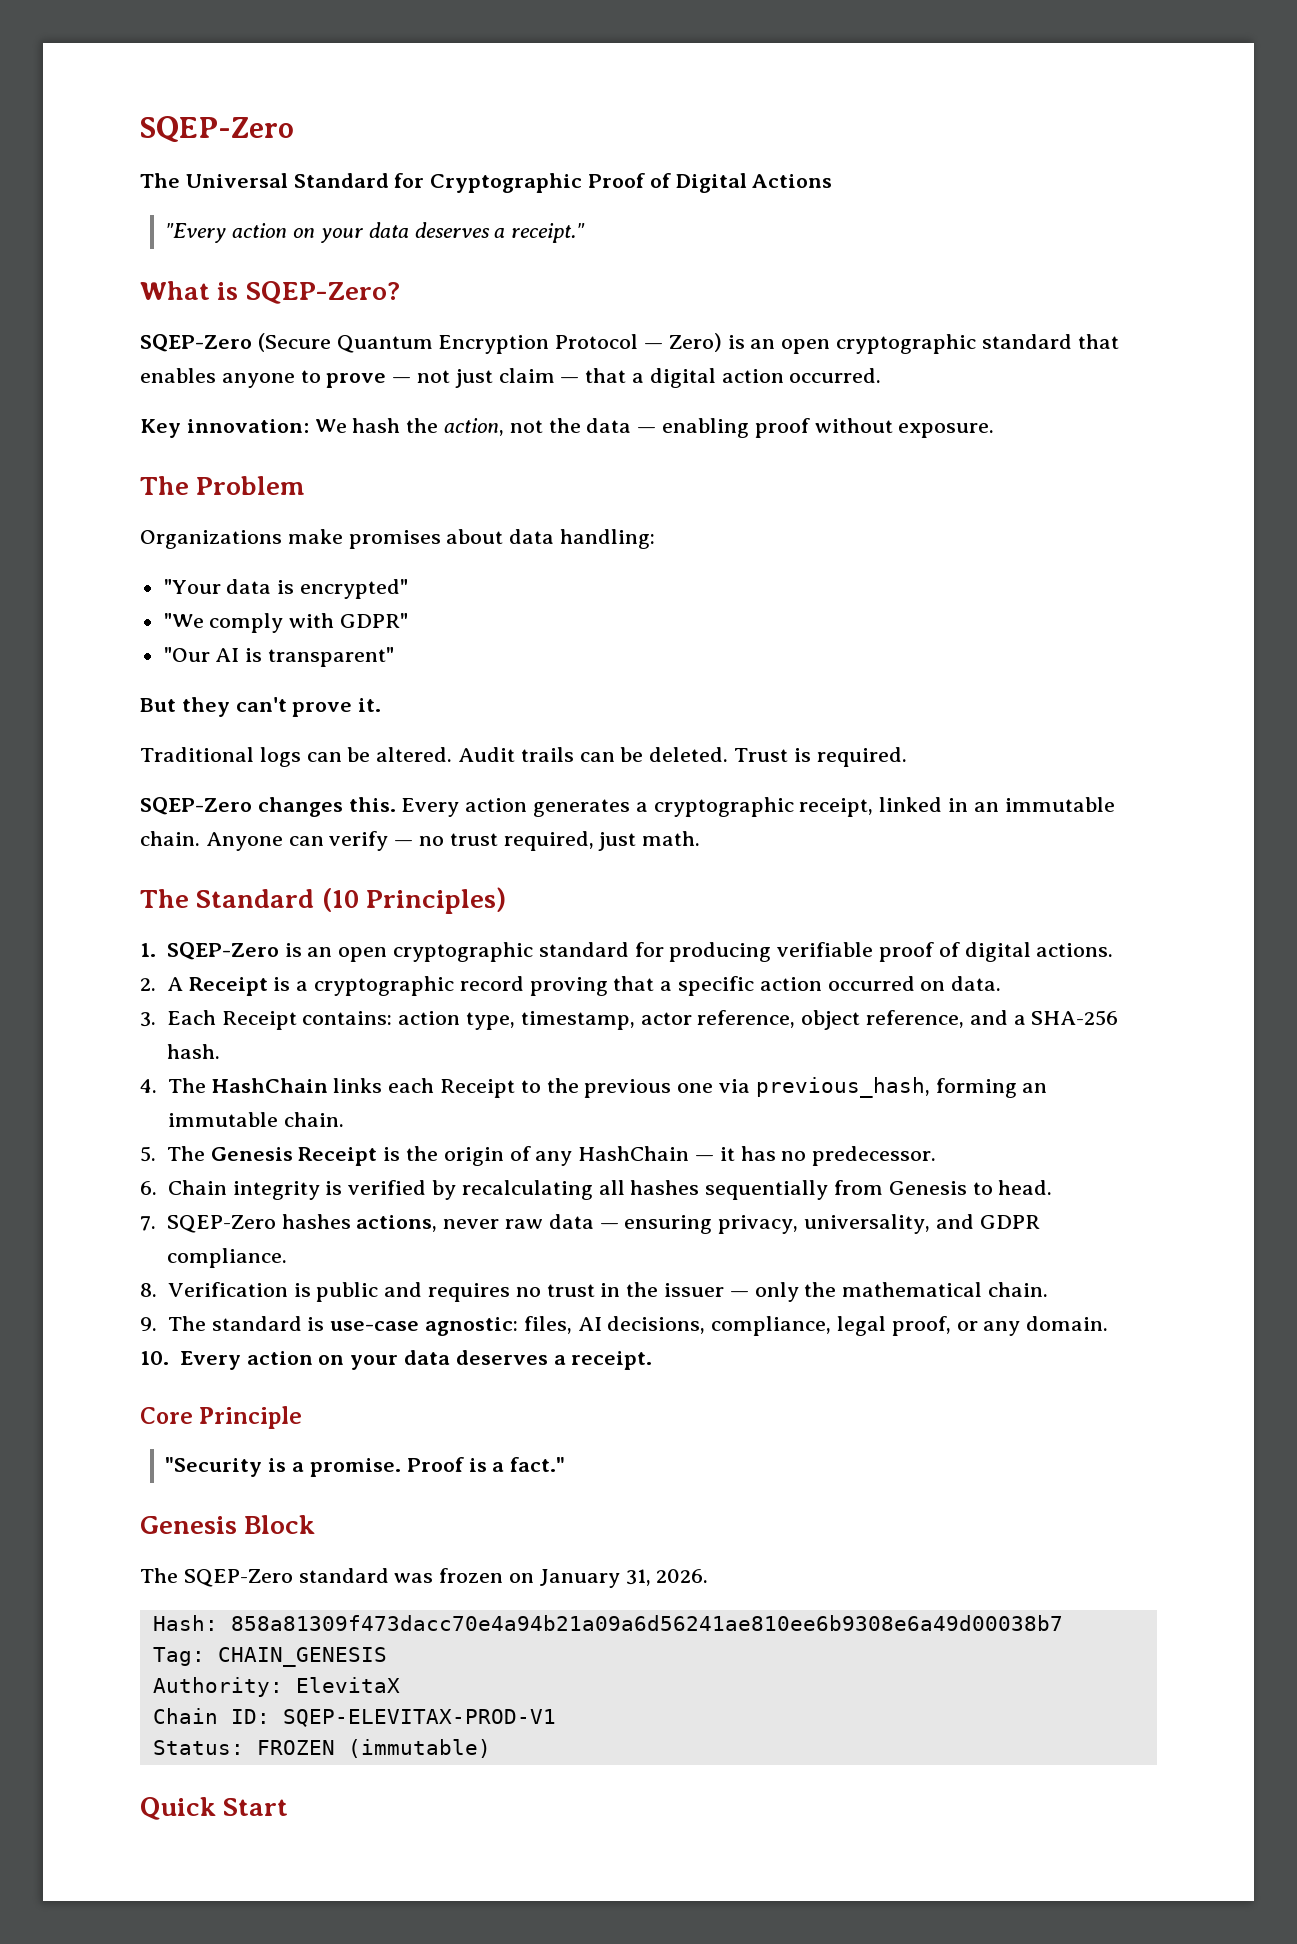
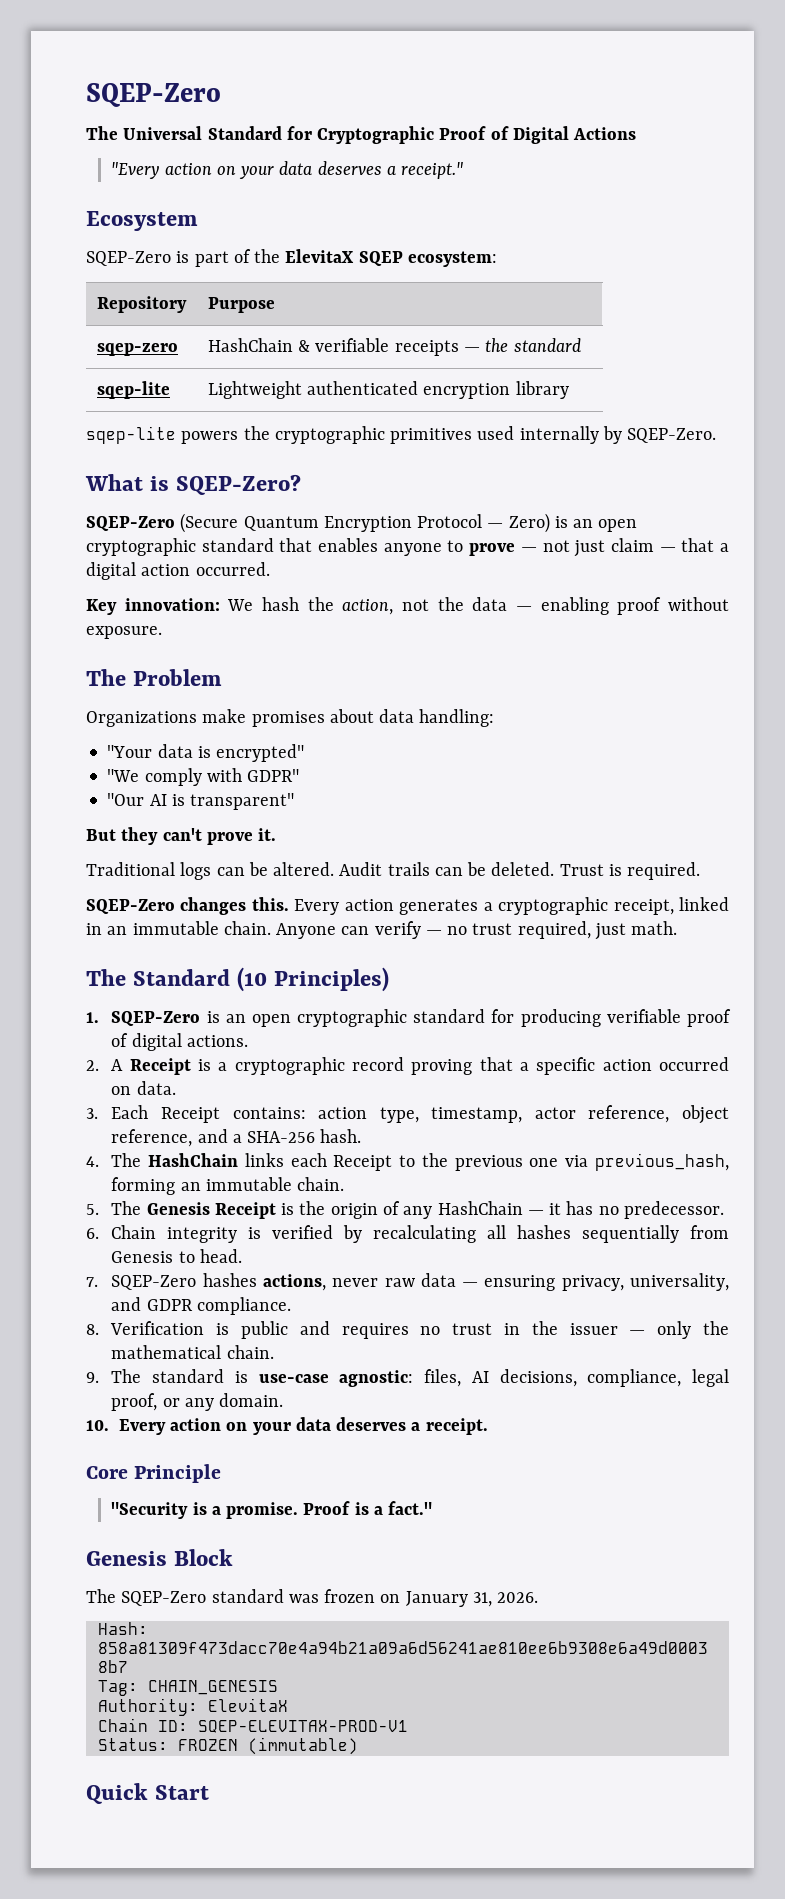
(586, 233) none -> [86,211,198,231] [86,249,497,267] [96,296,187,313] [207,297,275,313] [96,343,178,356] [207,338,581,356] [96,381,170,399] [207,381,569,399] [86,426,717,444] // Ecosystem // SQEP-Zero is part of the ElevitaX SQEP ecosystem: // Repository | Purpose // sqep-zero | HashChain & verifiable receipts — the standard // sqep-lite | Lightweight authenticated encryption library // sqep-lite powers the cryptographic primitives used internally by SQEP-Zero.

